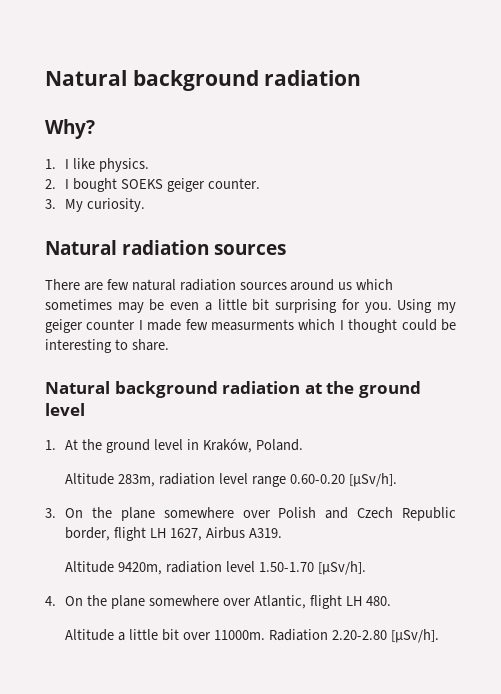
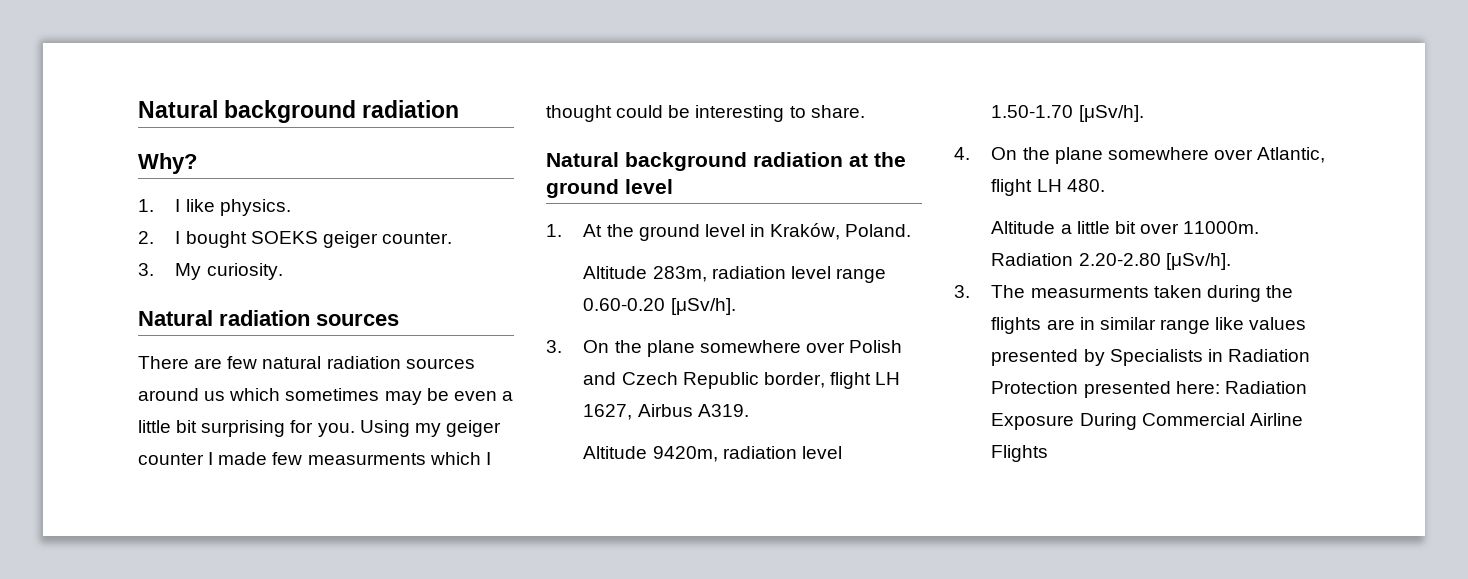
(439, 636) none -> [954,285,1293,302] [991,317,1307,334] [991,349,1310,366] [991,381,1307,398] [991,413,1303,430] [991,445,1049,462] // 3. The measurments taken during the flights are in similar range like values presented by Specialists in Radiation Protection presented here: Radiation Exposure During Commercial Airline Flights

